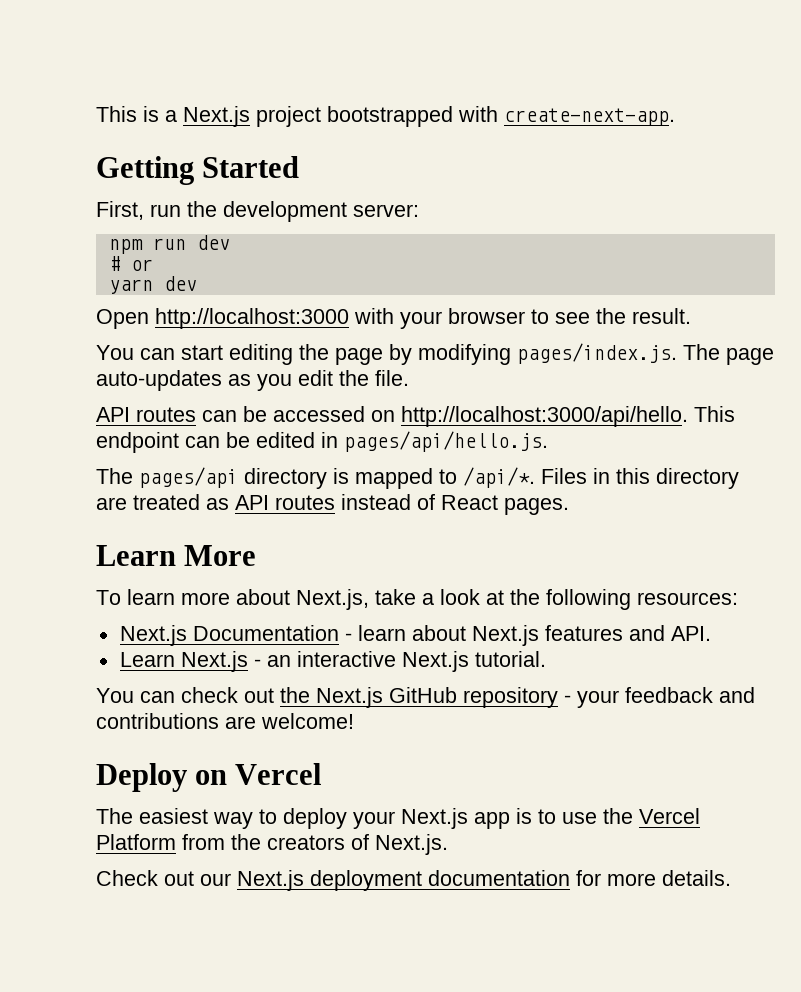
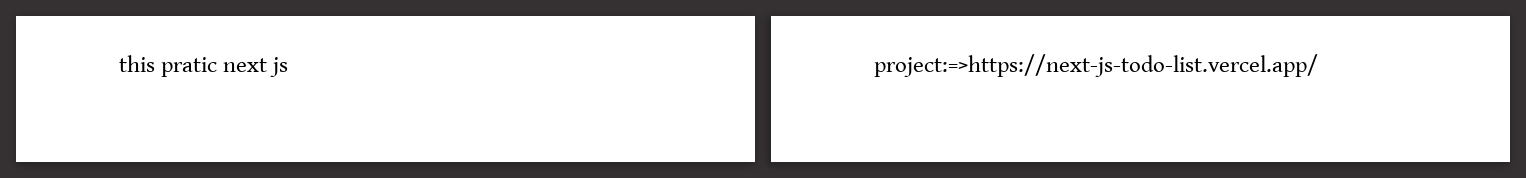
[96,106,675,127] [96,156,300,185] [96,201,419,222] [108,235,230,254] [108,256,153,271] [108,276,197,294] [96,308,691,329] [96,343,774,365] [96,370,409,391] [96,406,735,427] [96,431,548,453] [96,467,739,489] [96,494,569,515] [96,545,257,566] [96,589,738,610] [119,625,711,646] [119,651,546,672] [96,687,755,708] [96,713,354,729] [96,763,322,792] [96,808,700,829] [96,834,448,855] [96,870,731,891] This is a Next.js project bootstrapped with create-next-app. // Getting Started // First, run the development server: // npm run dev // # or // yarn dev // Open http://localhost:3000 with your browser to see the result. // You can start editing the page by modifying pages/index.js. The page auto-updates as you edit the file. // API routes can be accessed on http://localhost:3000/api/hello. This endpoint can be edited in pages/api/hello.js. // The pages/api directory is mapped to /api/*. Files in this directory are treated as API routes instead of React pages. // Learn More // To learn more about Next.js, take a look at the following resources: // Next.js Documentation - learn about Next.js features and API. // Learn Next.js - an interactive Next.js tutorial. // You can check out the Next.js GitHub repository - your feedback and contributions are welcome! // Deploy on Vercel // The easiest way to deploy your Next.js app is to use the Vercel Platform from the creators of Next.js. // Check out our Next.js deployment documentation for more details. -> [119,54,1318,77] this pratic next js project:=>https://next-js-todo-list.vercel.app/

